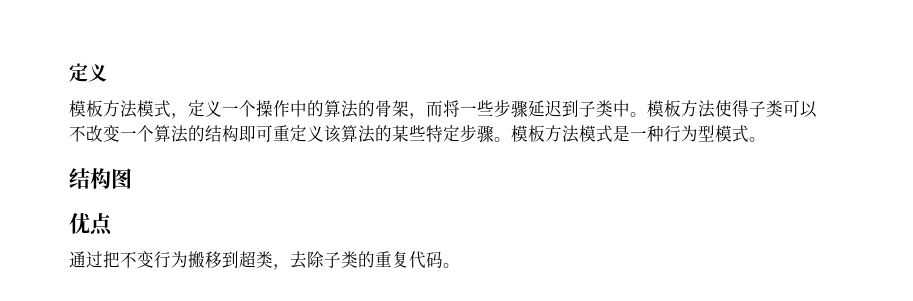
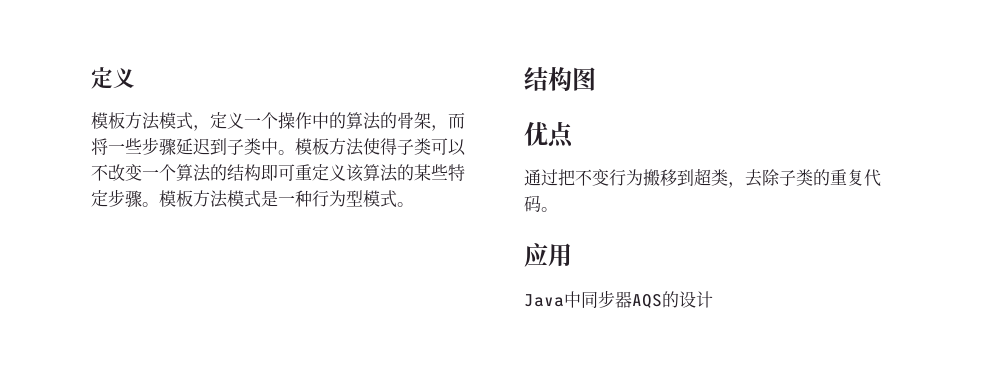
(460, 265) none -> [524,243,572,267] [524,290,713,308] // 应用 // Java中同步器AQS的设计

